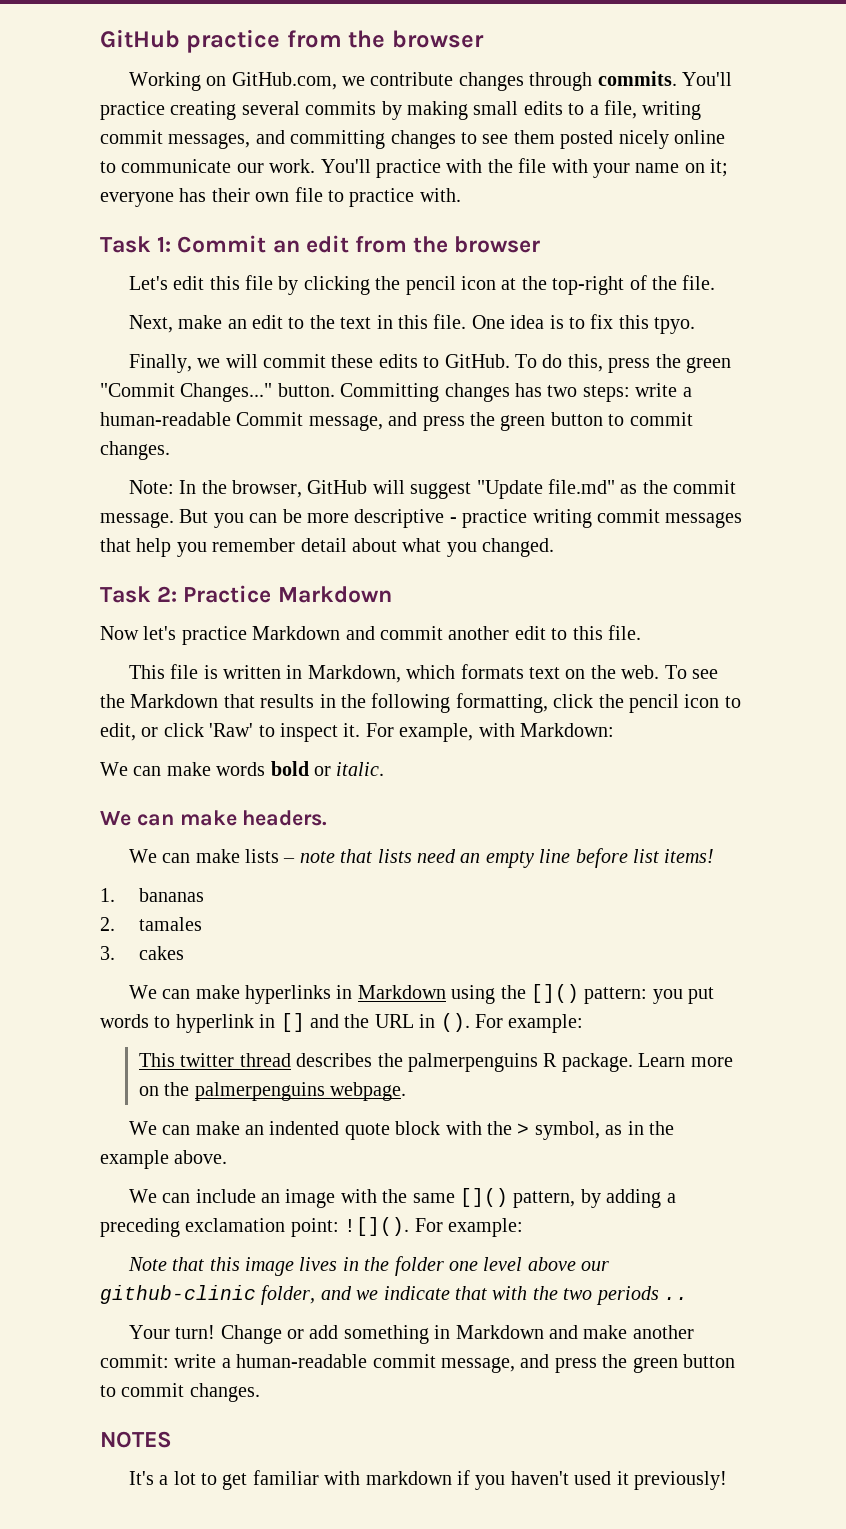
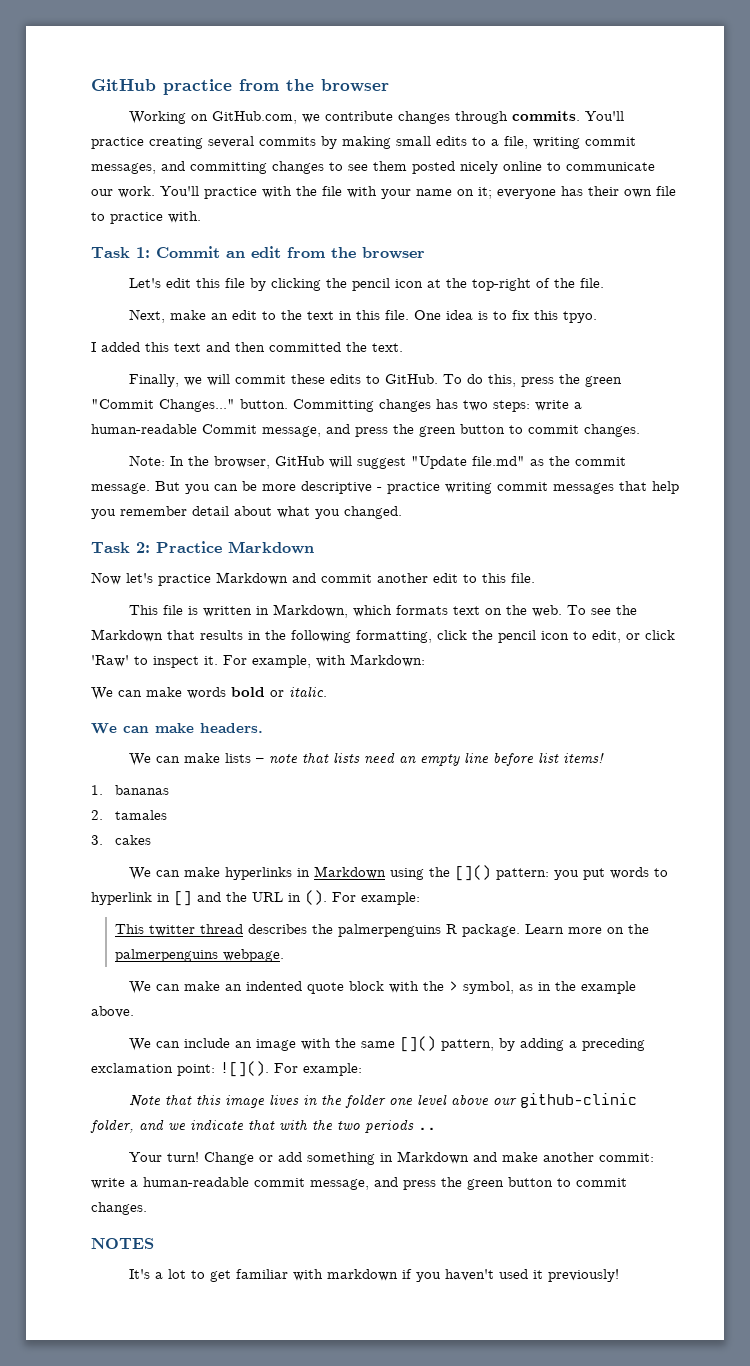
(696, 325) none -> [91,342,403,352] // I added this text and then committed the text.

